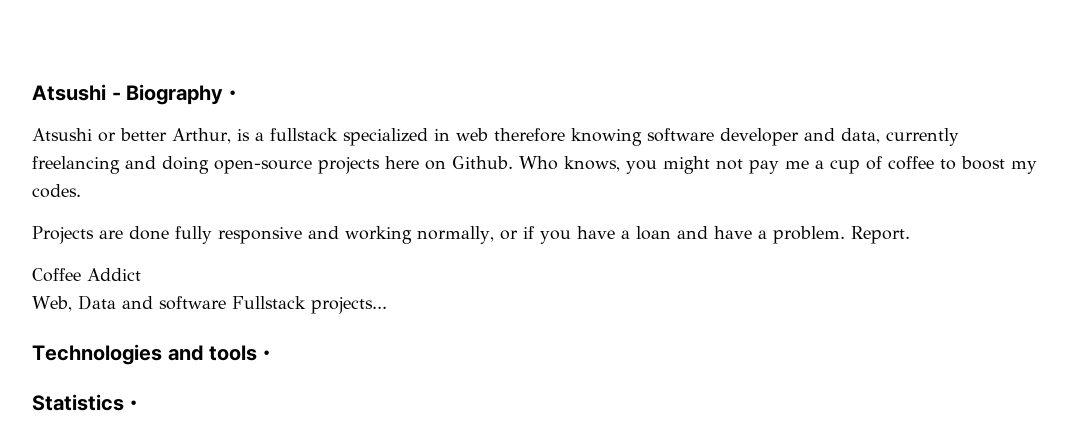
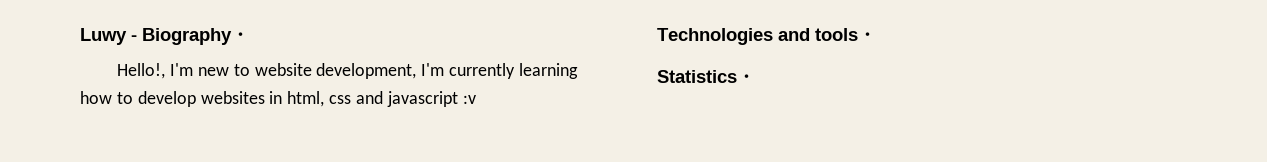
[32,84,106,101] Atsushi -> [80,28,127,45] Luwy
[32,128,959,146] [32,156,1037,174] [32,184,81,198] [32,226,910,244] [32,268,141,282] [32,295,387,314] Atsushi or better Arthur, is a fullstack specialized in web therefore knowing software developer and data, currently freelancing and doing open-source projects here on Github. Who knows, you might not pay me a cup of coffee to boost my codes. // Projects are done fully responsive and working normally, or if you have a loan and have a problem. Report. // Coffee Addict // Web, Data and software Fullstack projects... -> [117,63,578,79] [80,91,476,107] Hello!, I'm new to website development, I'm currently learning how to develop websites in html, css and javascript :v

